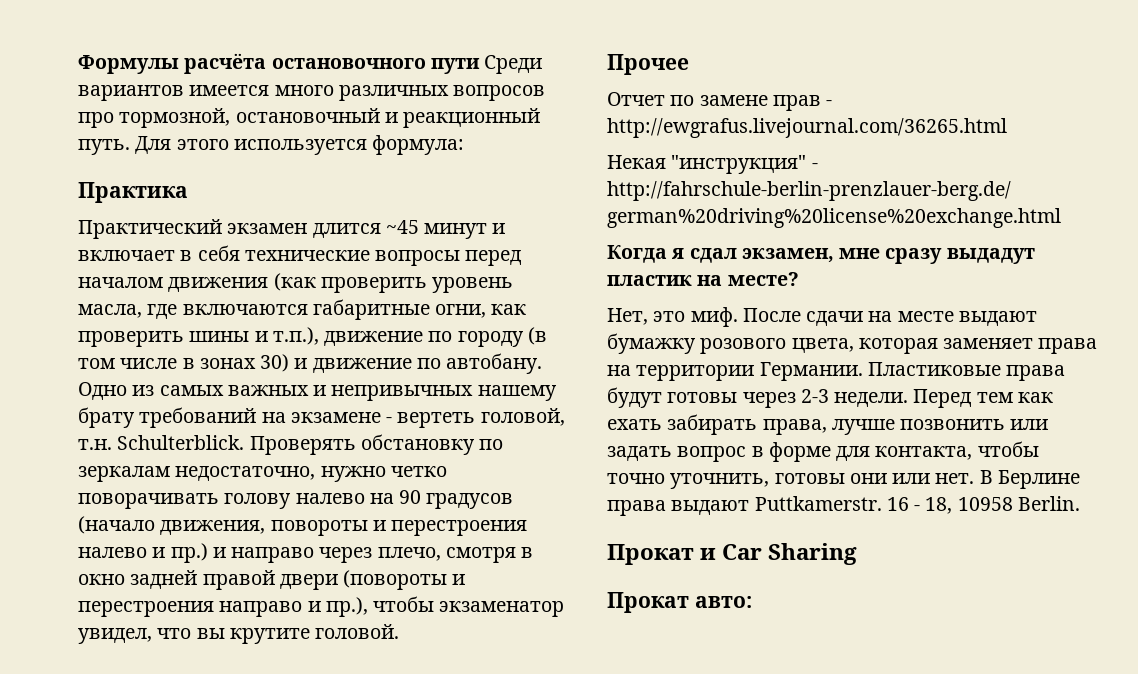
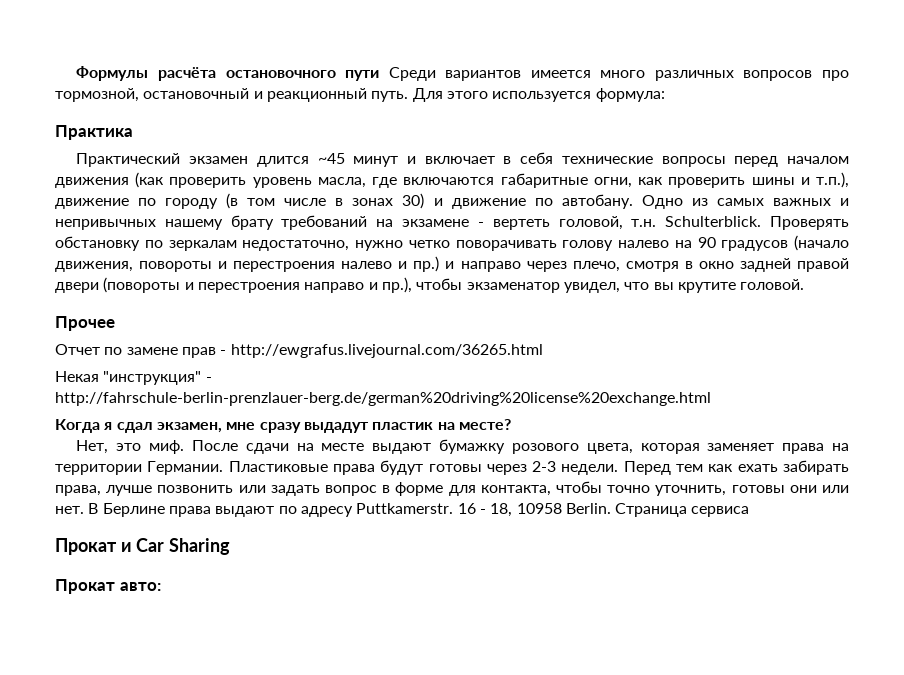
(750, 507) none -> [278,506,353,517] по адресу
(1080, 503) none -> [615,503,750,517] Страница сервиса

